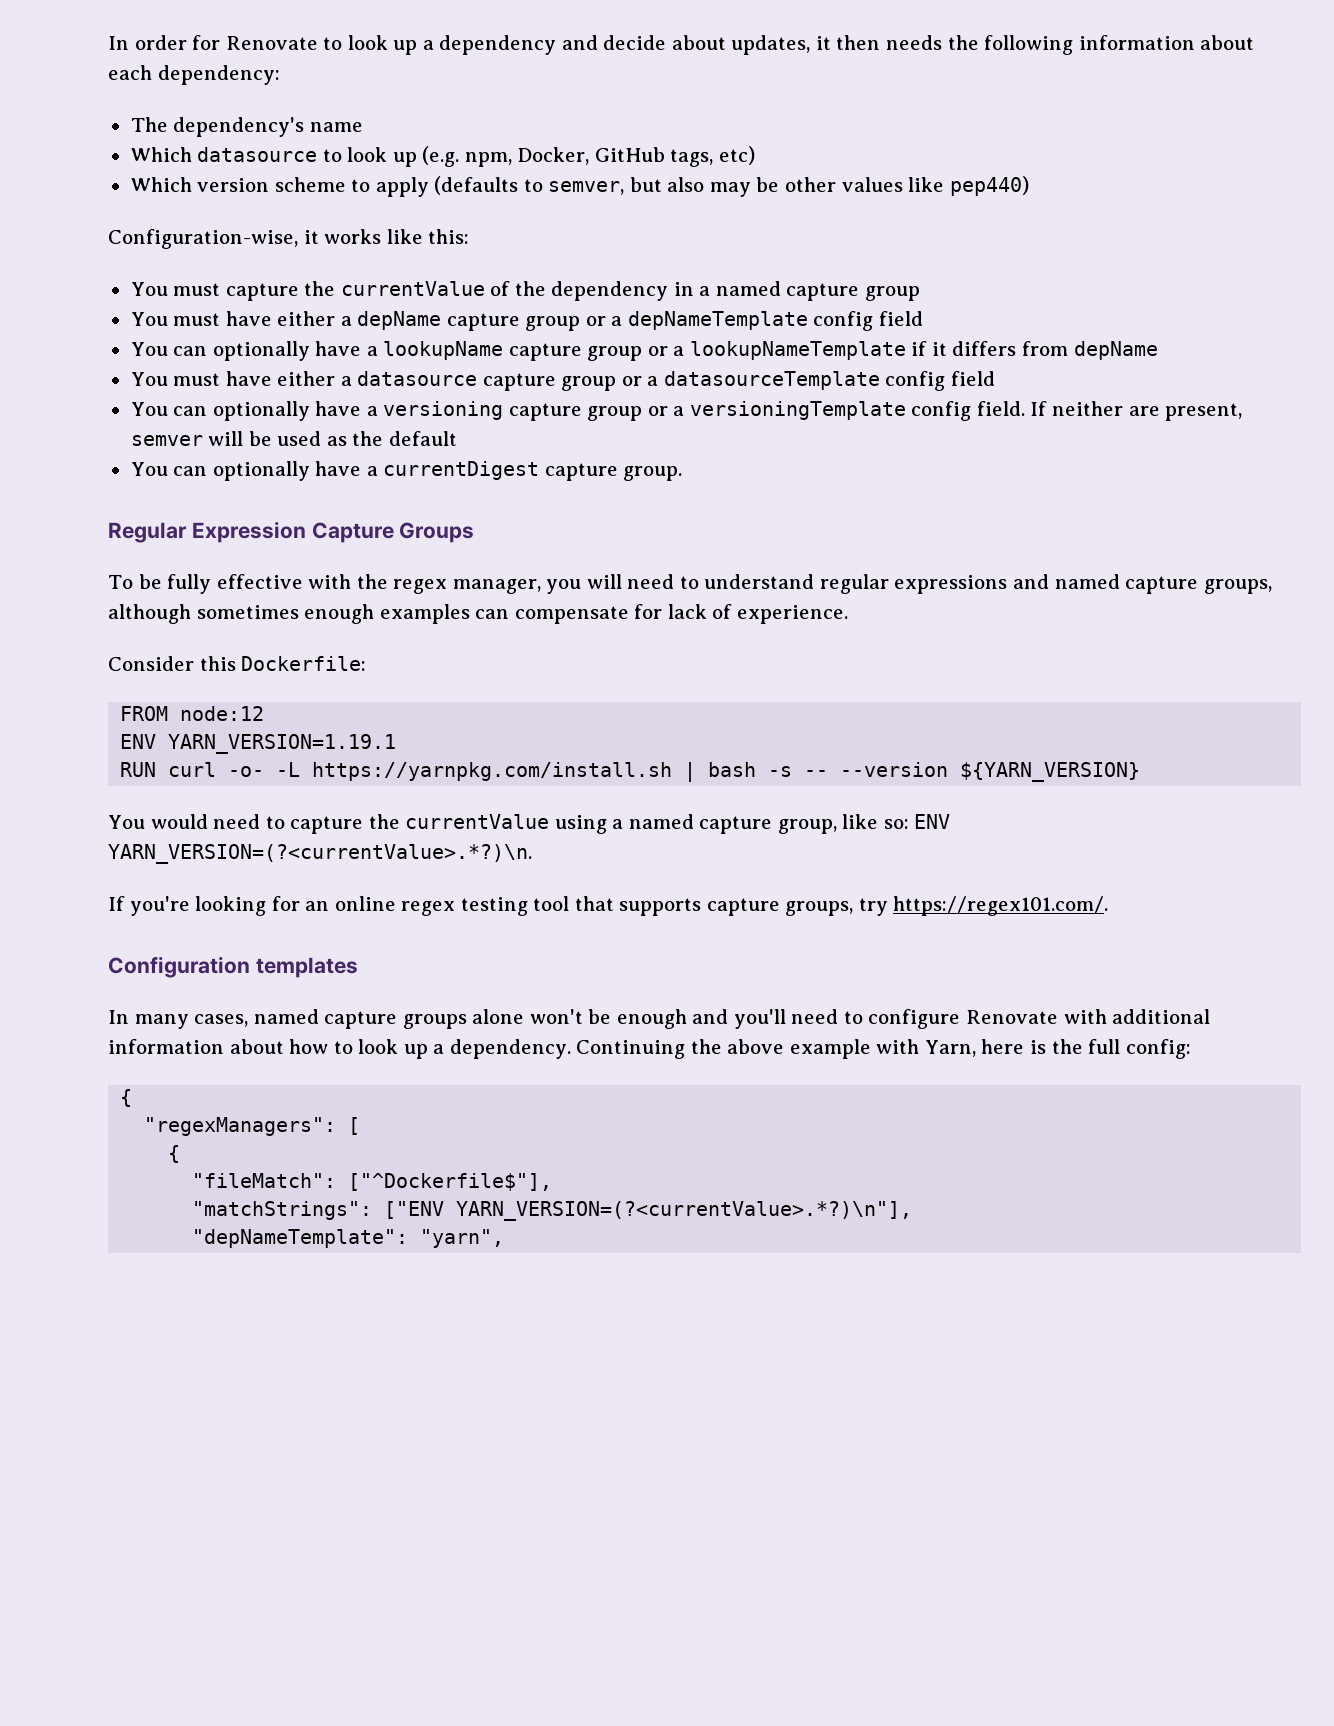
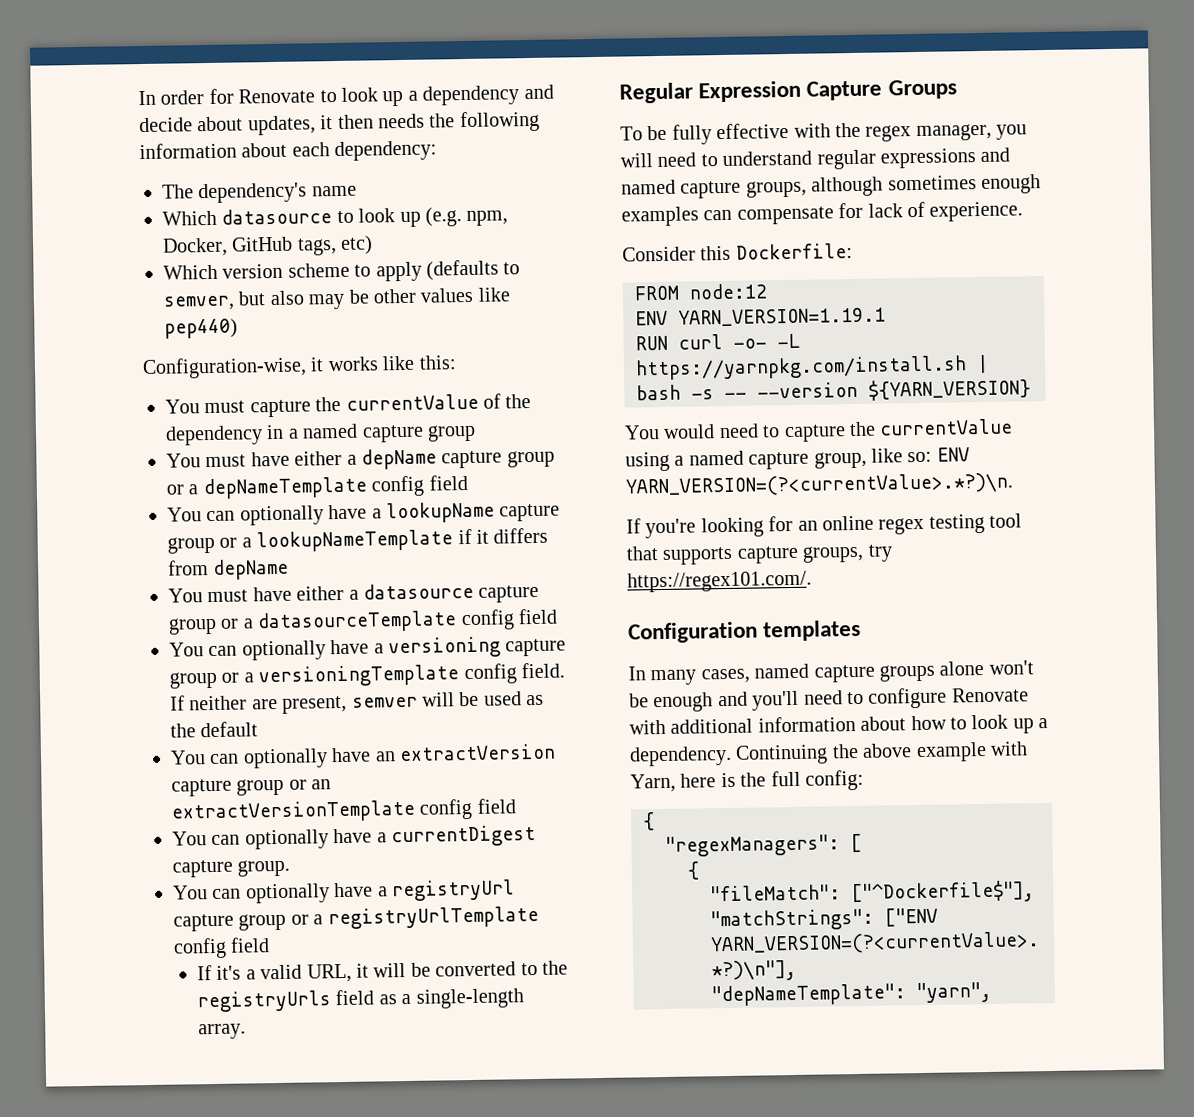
(457, 438) none -> [170,743,556,769] [171,778,332,797] [171,798,516,824] // You can optionally have an extractVersion capture group or an extractVersionTemplate config field
(683, 473) none -> [173,879,515,904] [173,905,539,932] [173,937,271,959] [197,960,569,983] [197,988,524,1013] [198,1023,247,1040] // You can optionally have a registryUrl capture group or a registryUrlTemplate config field // If it's a valid URL, it will be converted to the registryUrls field as a single-length array.

